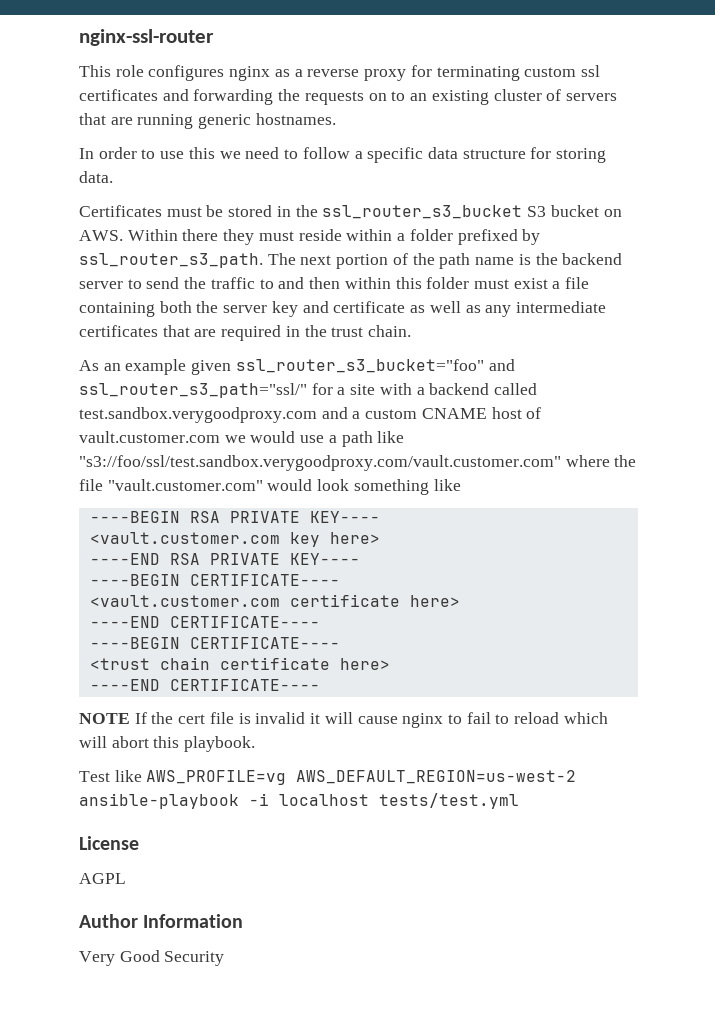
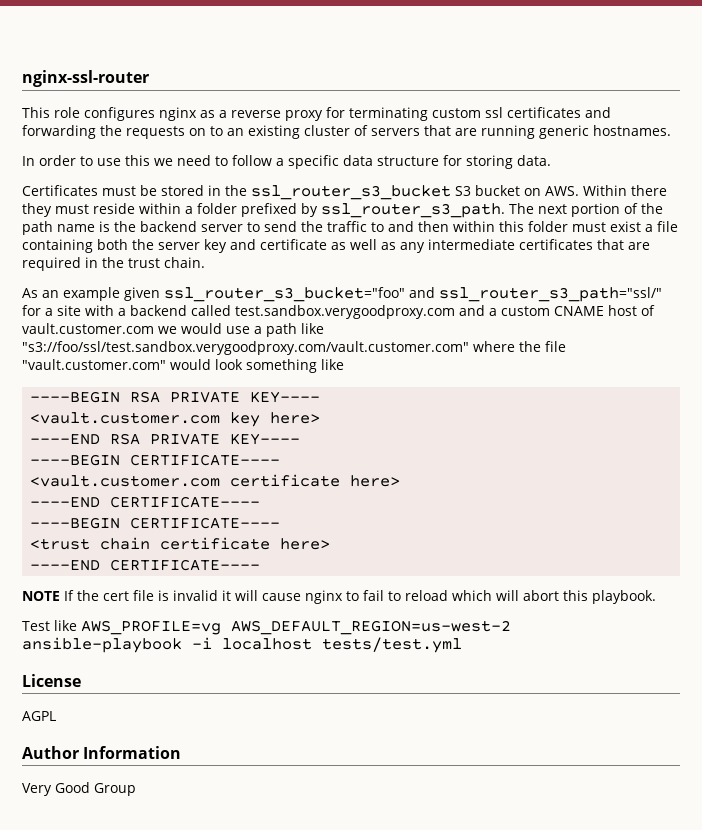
[164,951,225,966] Security -> [94,783,136,796] Group

